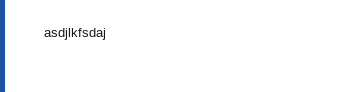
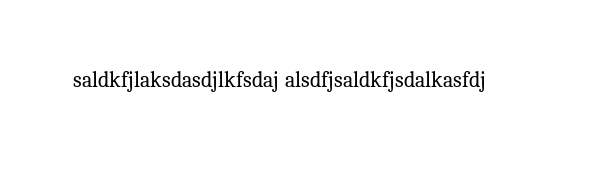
[44,28,106,40] asdjlkfsdaj -> [73,71,486,92] saldkfjlaksdasdjlkfsdaj alsdfjsaldkfjsdalkasfdj

